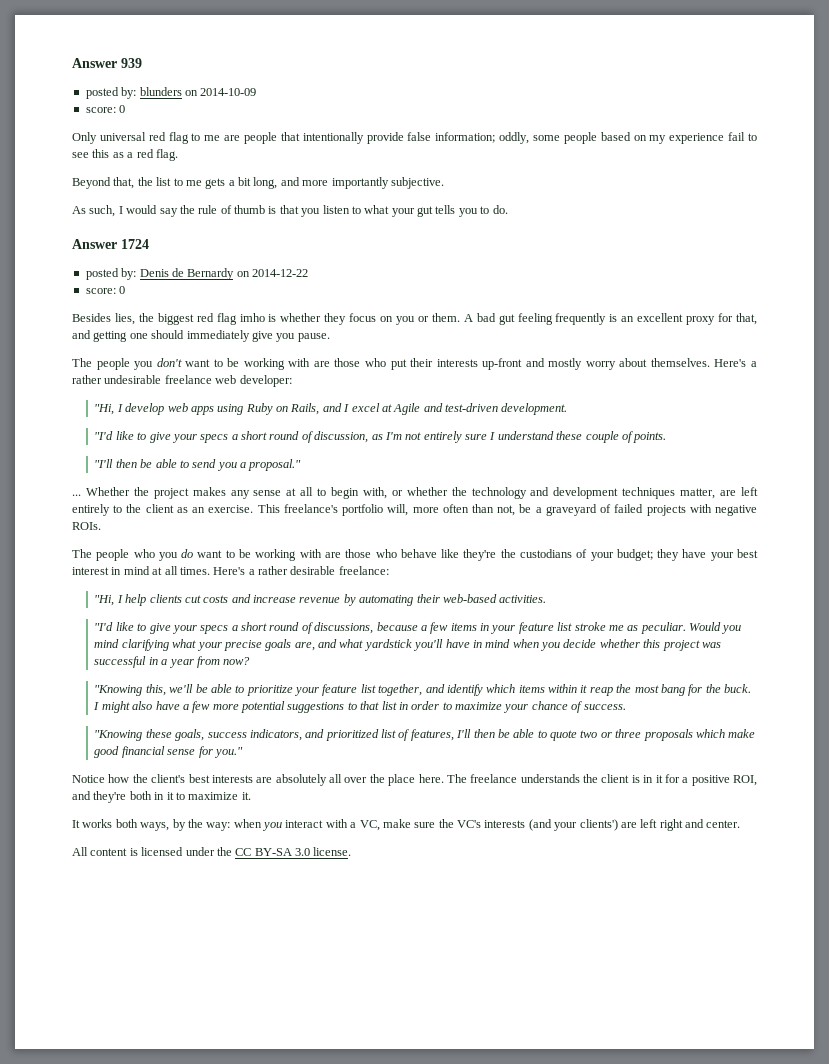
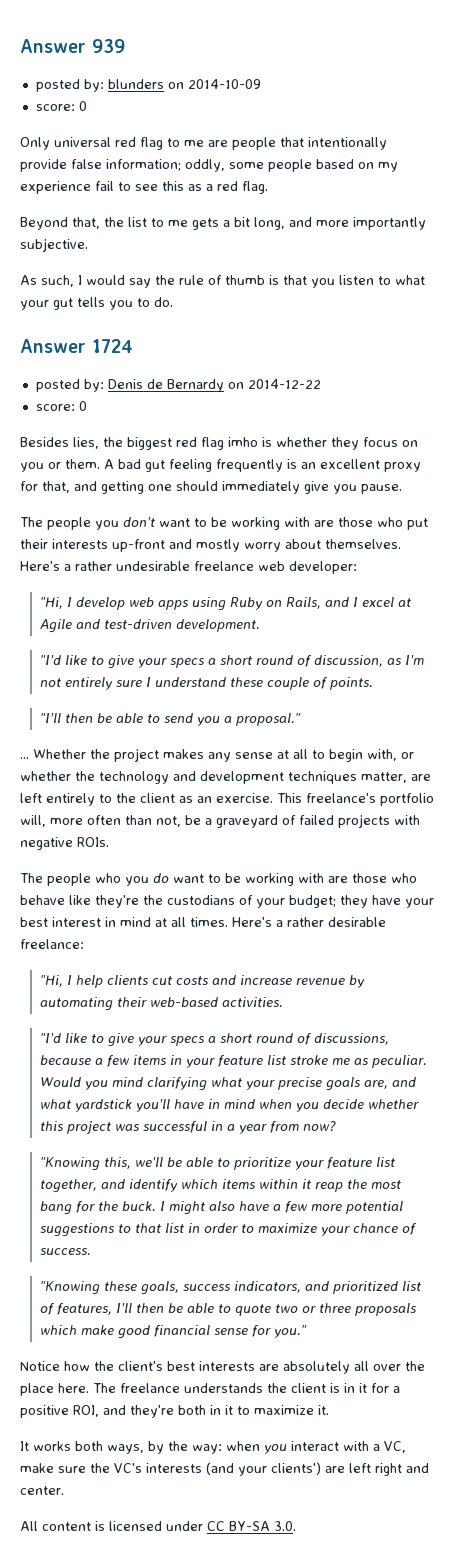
[216,847,232,856] the -> (203, 1526) none
[295,847,352,856] 3.0 license. -> [274,1521,296,1531] 3.0.

